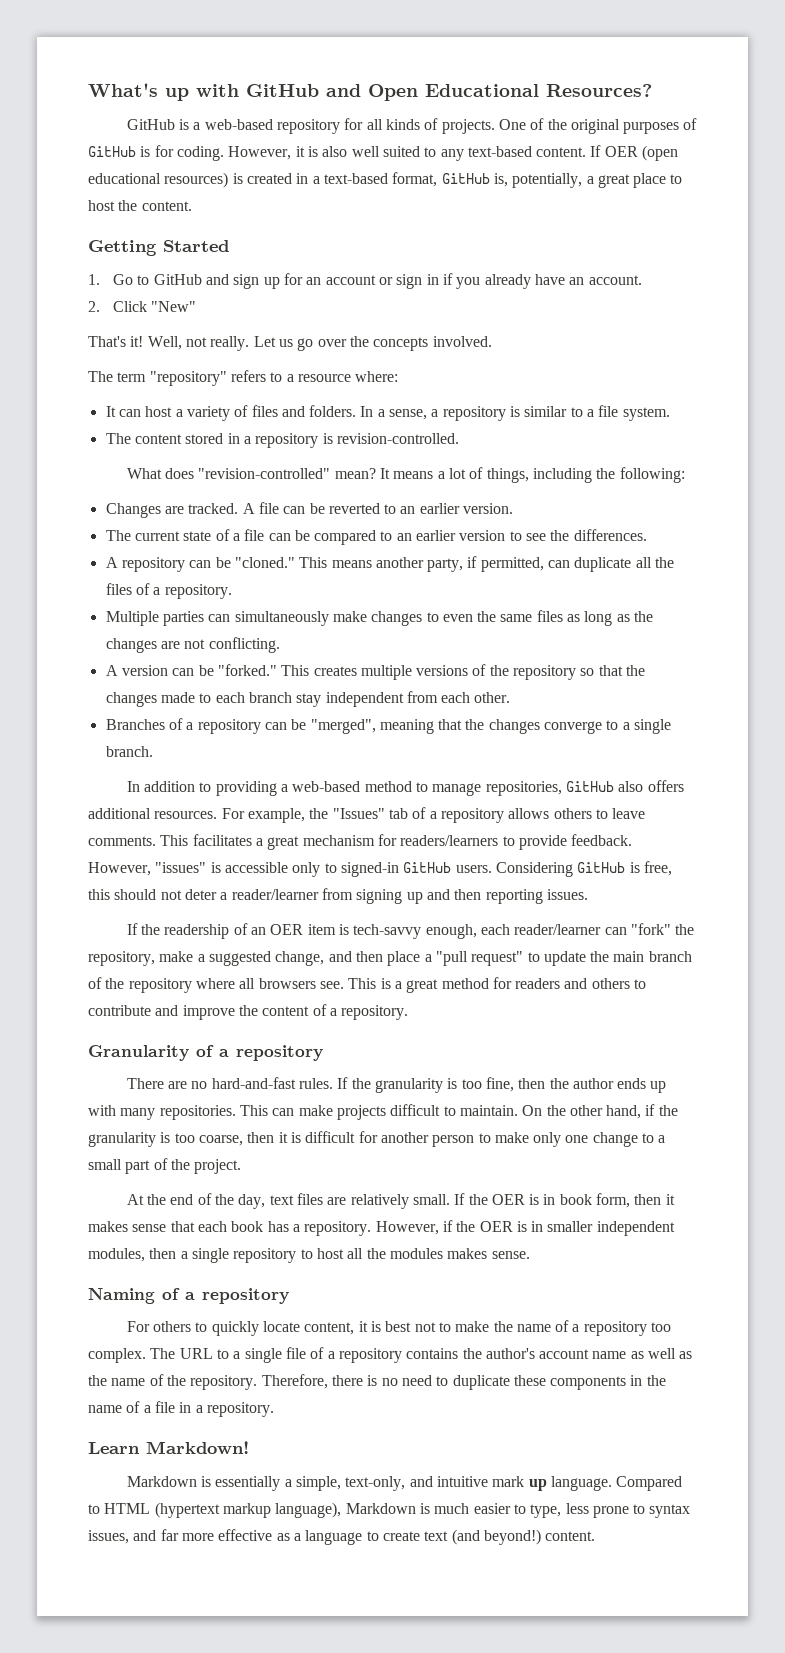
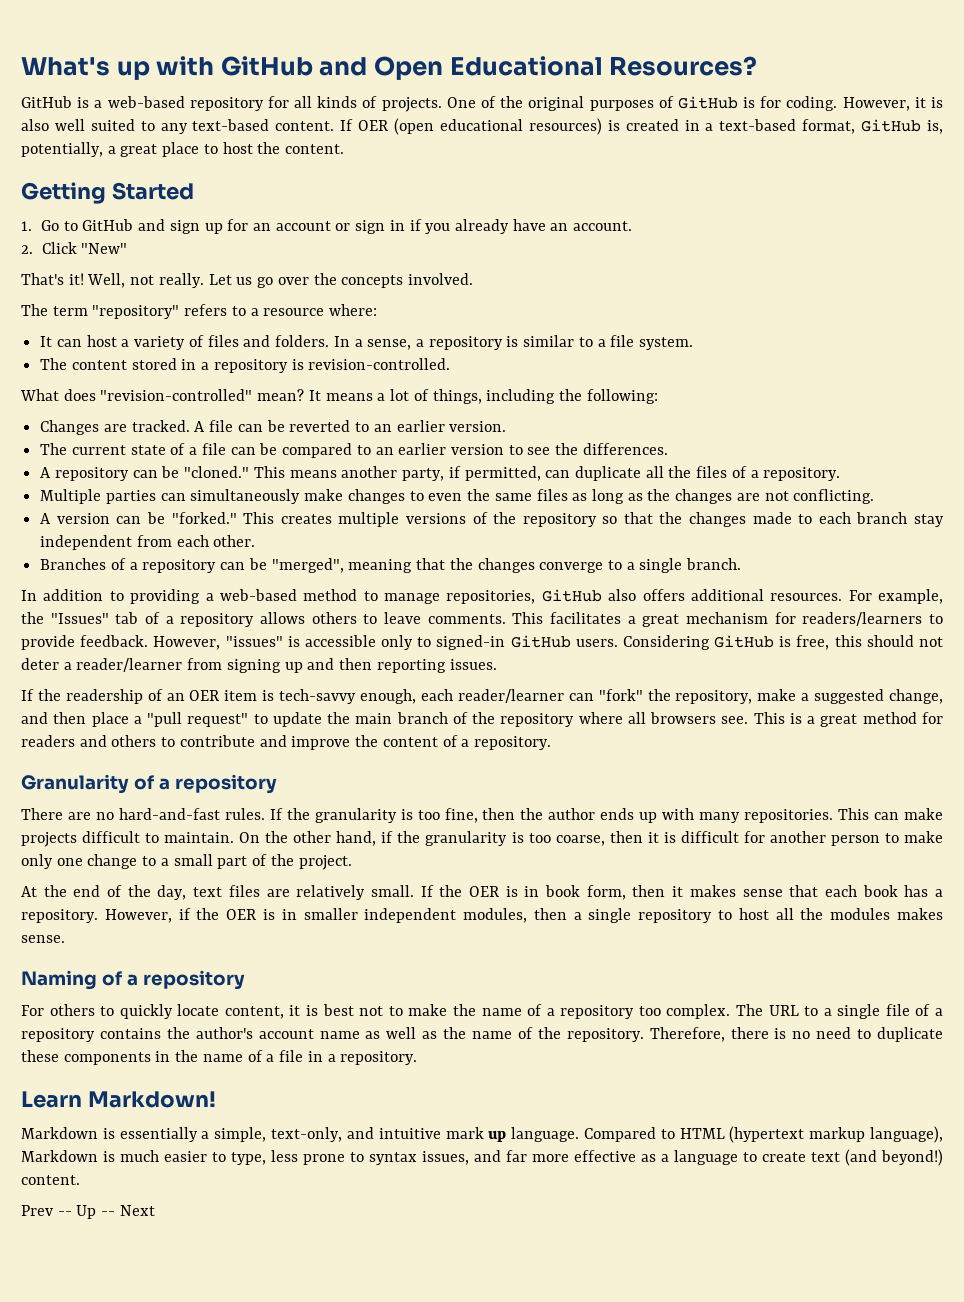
(596, 1536) none -> [21,1205,155,1219] // Prev -- Up -- Next

